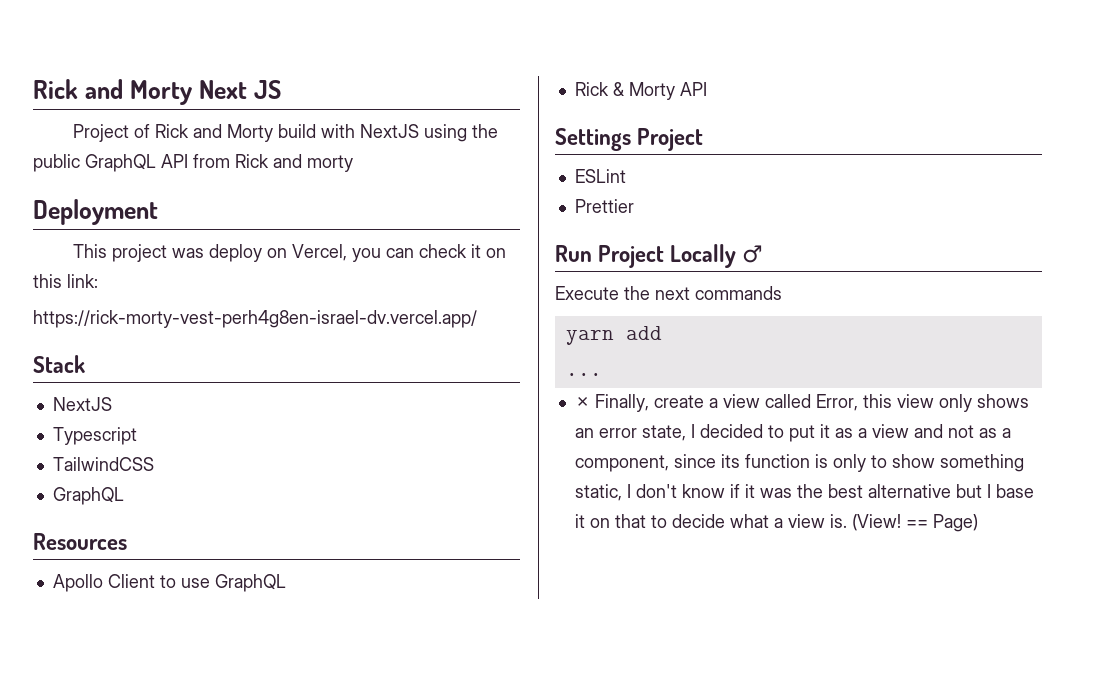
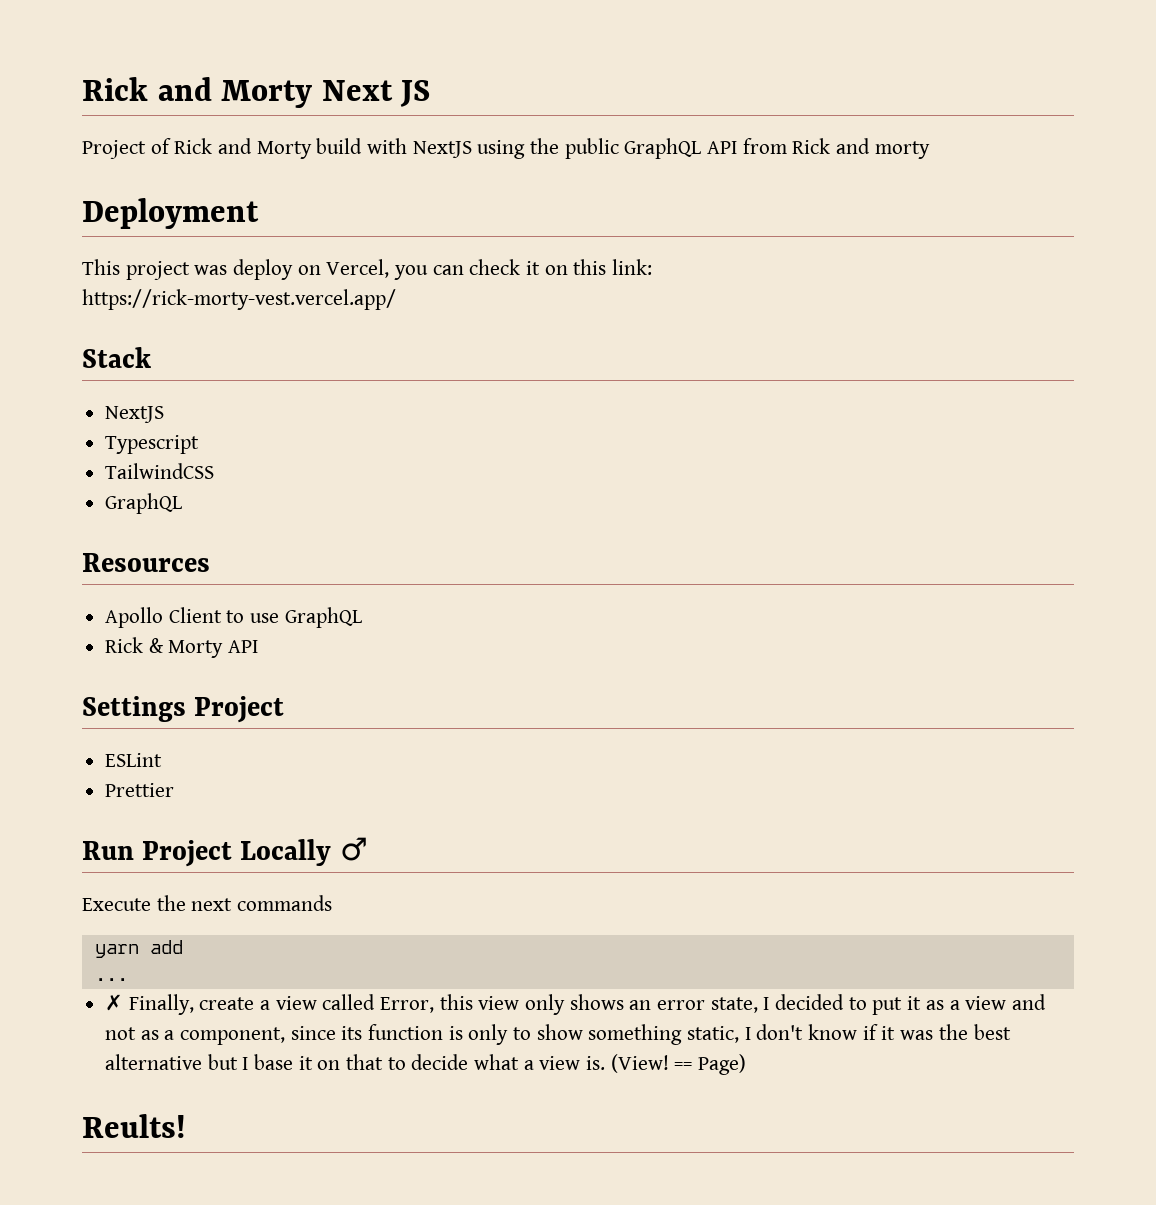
[33,310,477,328] https://rick-morty-vest-perh4g8en-israel-dv.vercel.app/ -> [82,289,396,310] https://rick-morty-vest.vercel.app/
(978, 523) none -> [82,1114,186,1138] // Reults!

